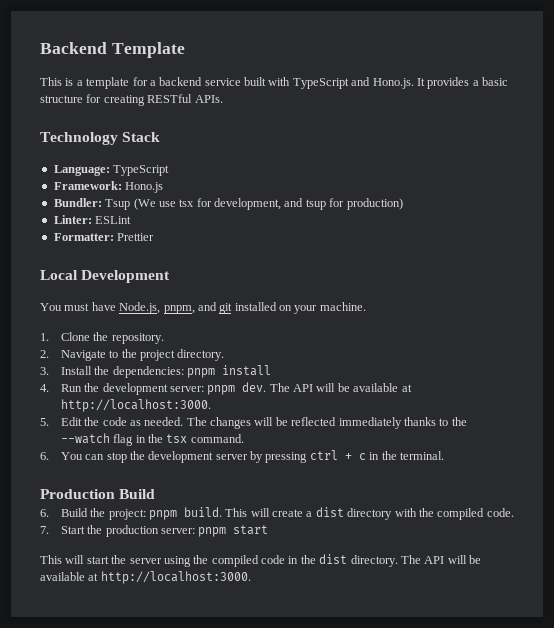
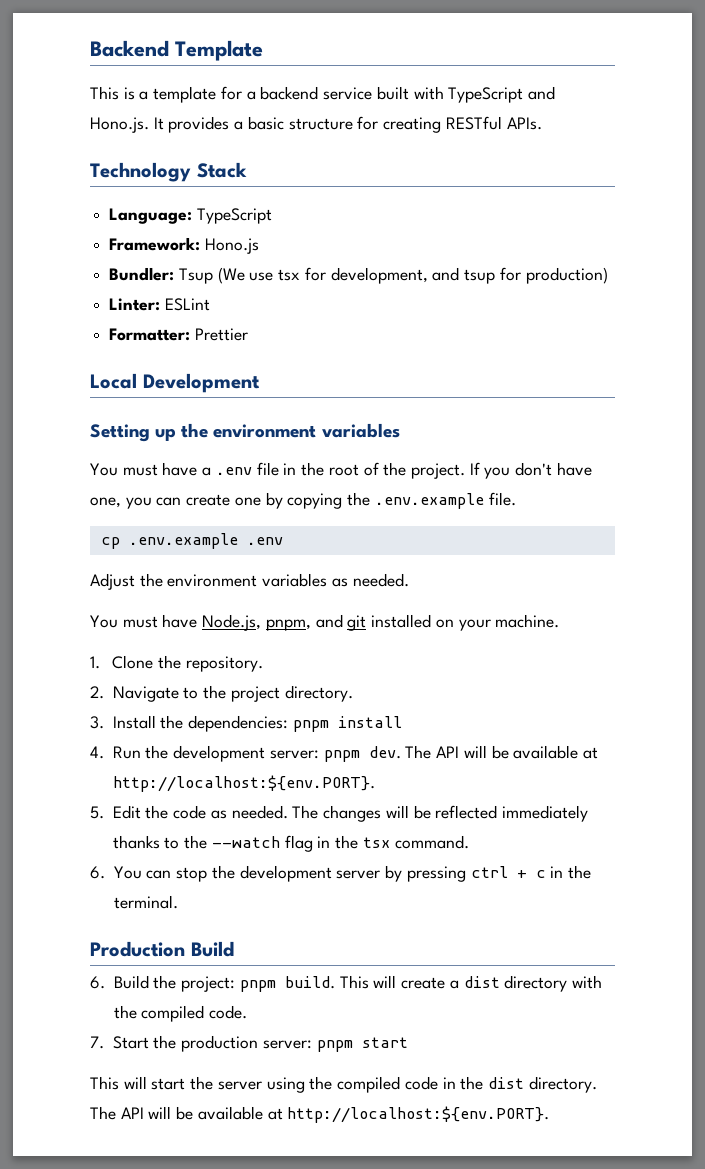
(171, 276) none -> [90,423,400,442] [90,462,592,479] [90,492,516,509] [100,533,283,549] [90,573,409,590] // Setting up the environment variables // You must have a .env file in the root of the project. If you don't have one, you can create one by copying the .env.example file. // cp .env.example .env // Adjust the environment variables as needed.
[60,399,211,412] http://localhost:3000. -> [112,775,375,792] http://localhost:${env.PORT}.
[100,571,251,584] http://localhost:3000. -> [287,1106,550,1123] http://localhost:${env.PORT}.

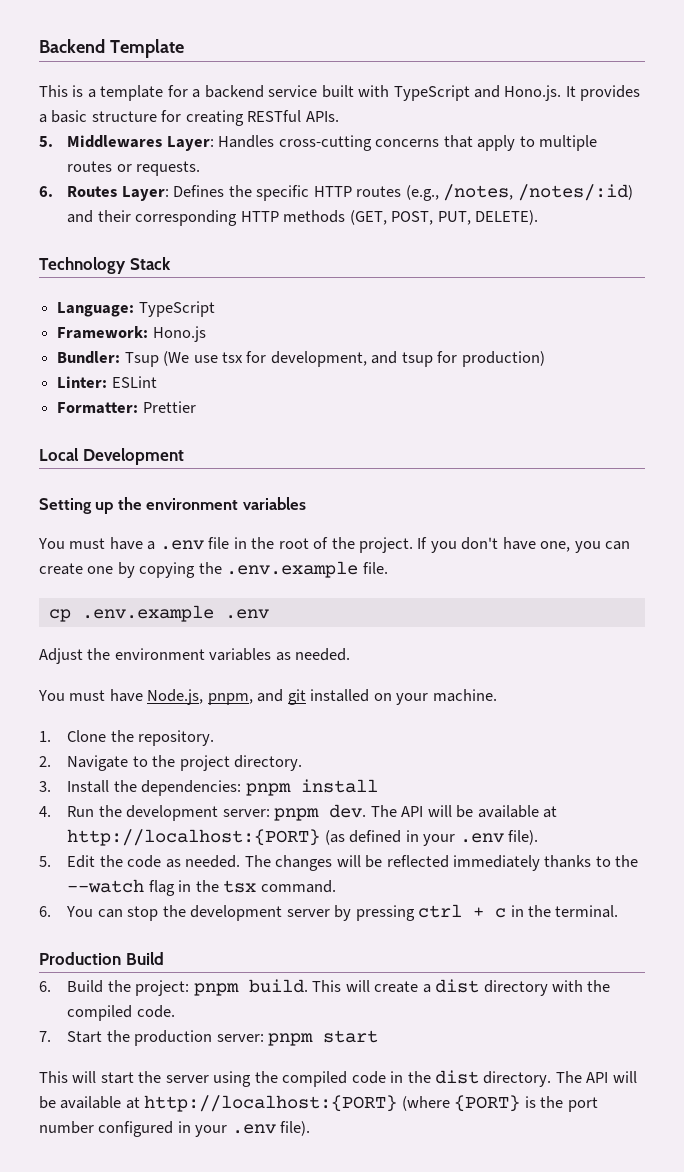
(542, 123) none -> [39,135,598,151] [67,161,201,176] [39,184,633,201] [67,210,539,226] // 5. Middlewares Layer: Handles cross-cutting concerns that apply to multiple routes or requests. // 6. Routes Layer: Defines the specific HTTP routes (e.g., /notes, /notes/:id) and their corresponding HTTP methods (GET, POST, PUT, DELETE).
[112,775,375,792] http://localhost:${env.PORT}. -> [67,829,539,846] http://localhost:{PORT} (as defined in your .env file).
[287,1106,550,1123] http://localhost:${env.PORT}. -> [144,1095,598,1112] [39,1121,311,1137] http://localhost:{PORT} (where {PORT} is the port number configured in your .env file).

